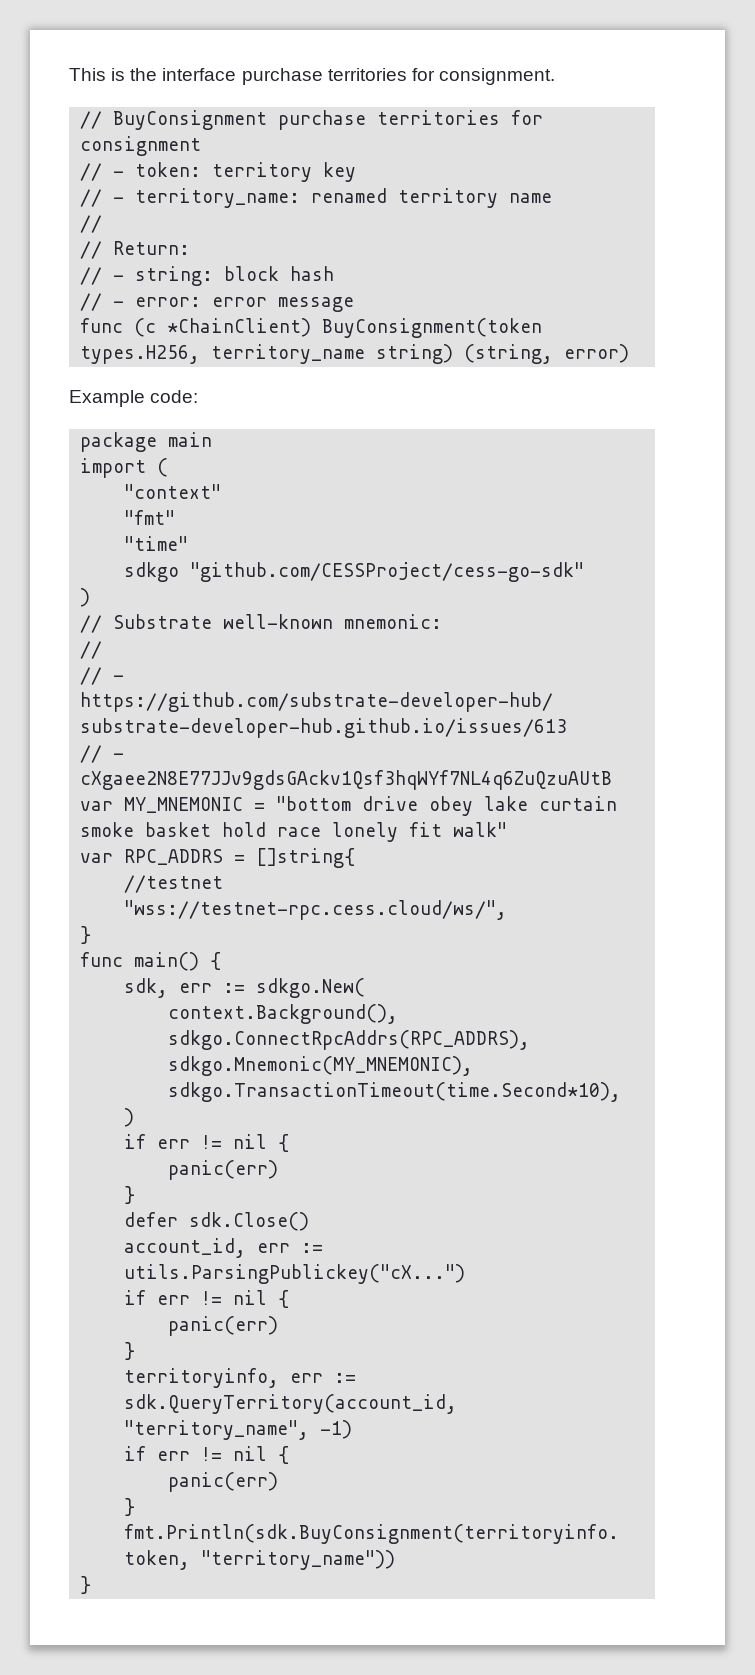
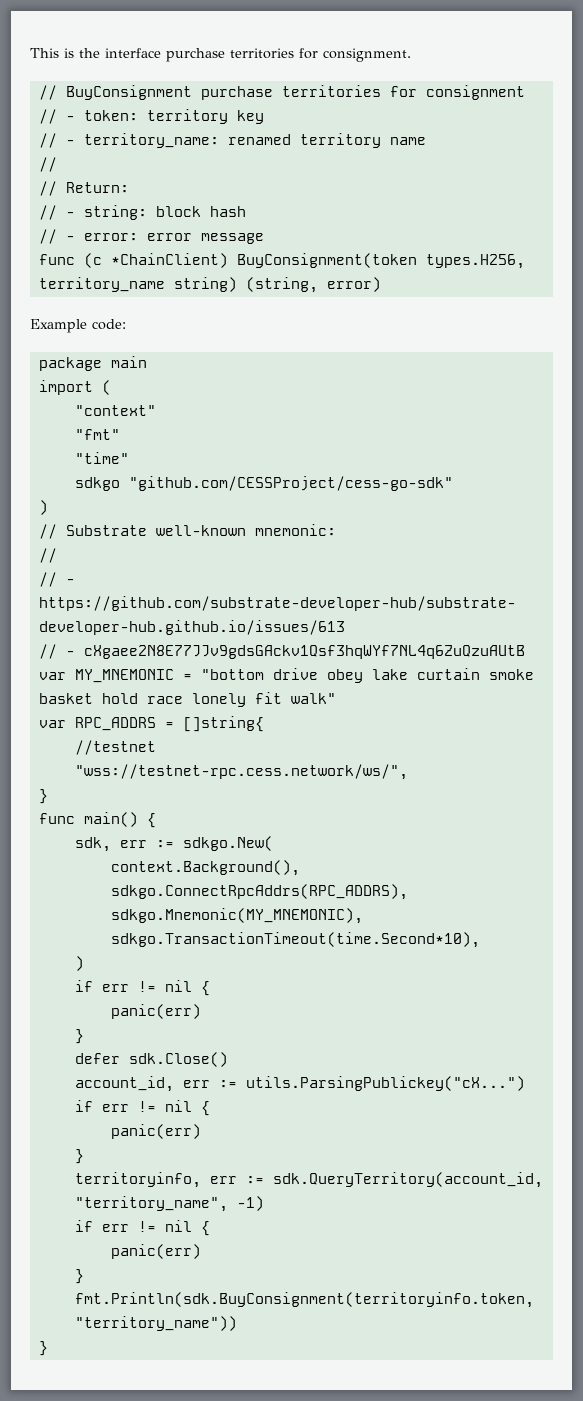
[124,900,508,920] "wss://testnet-rpc.cess.cloud/ws/", -> [74,764,408,780] "wss://testnet-rpc.cess.network/ws/",

